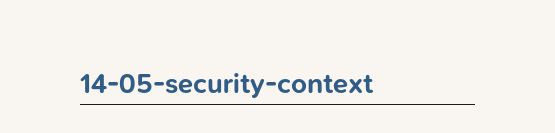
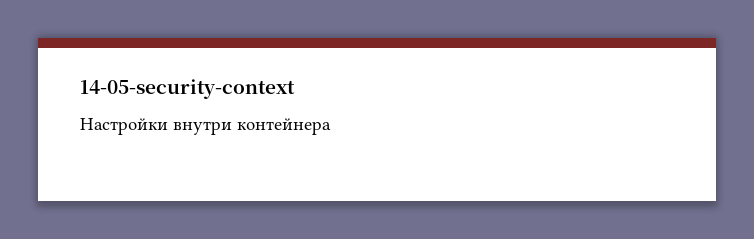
(374, 85) none -> [80,118,331,135] // Настройки внутри контейнера

